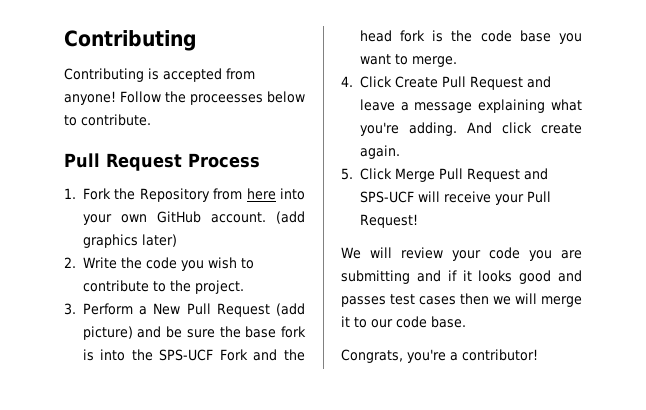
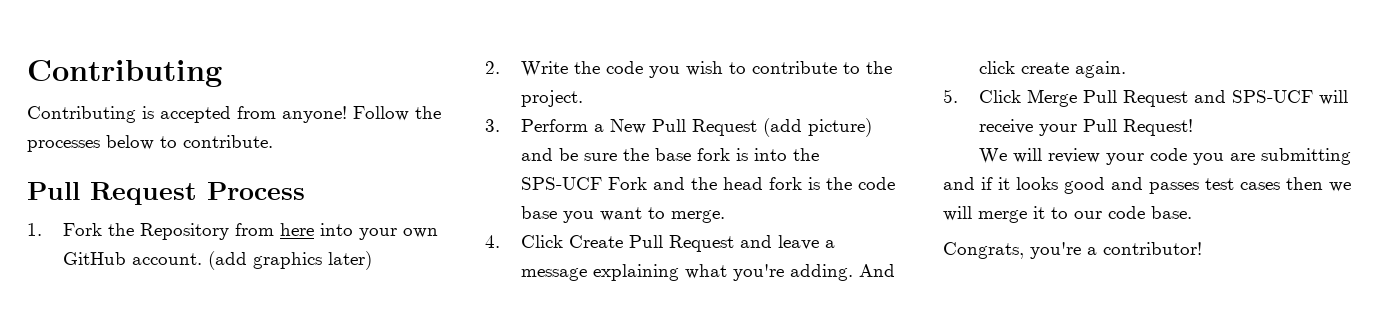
[190,94,263,105] proceesses -> [27,140,100,152] processes

